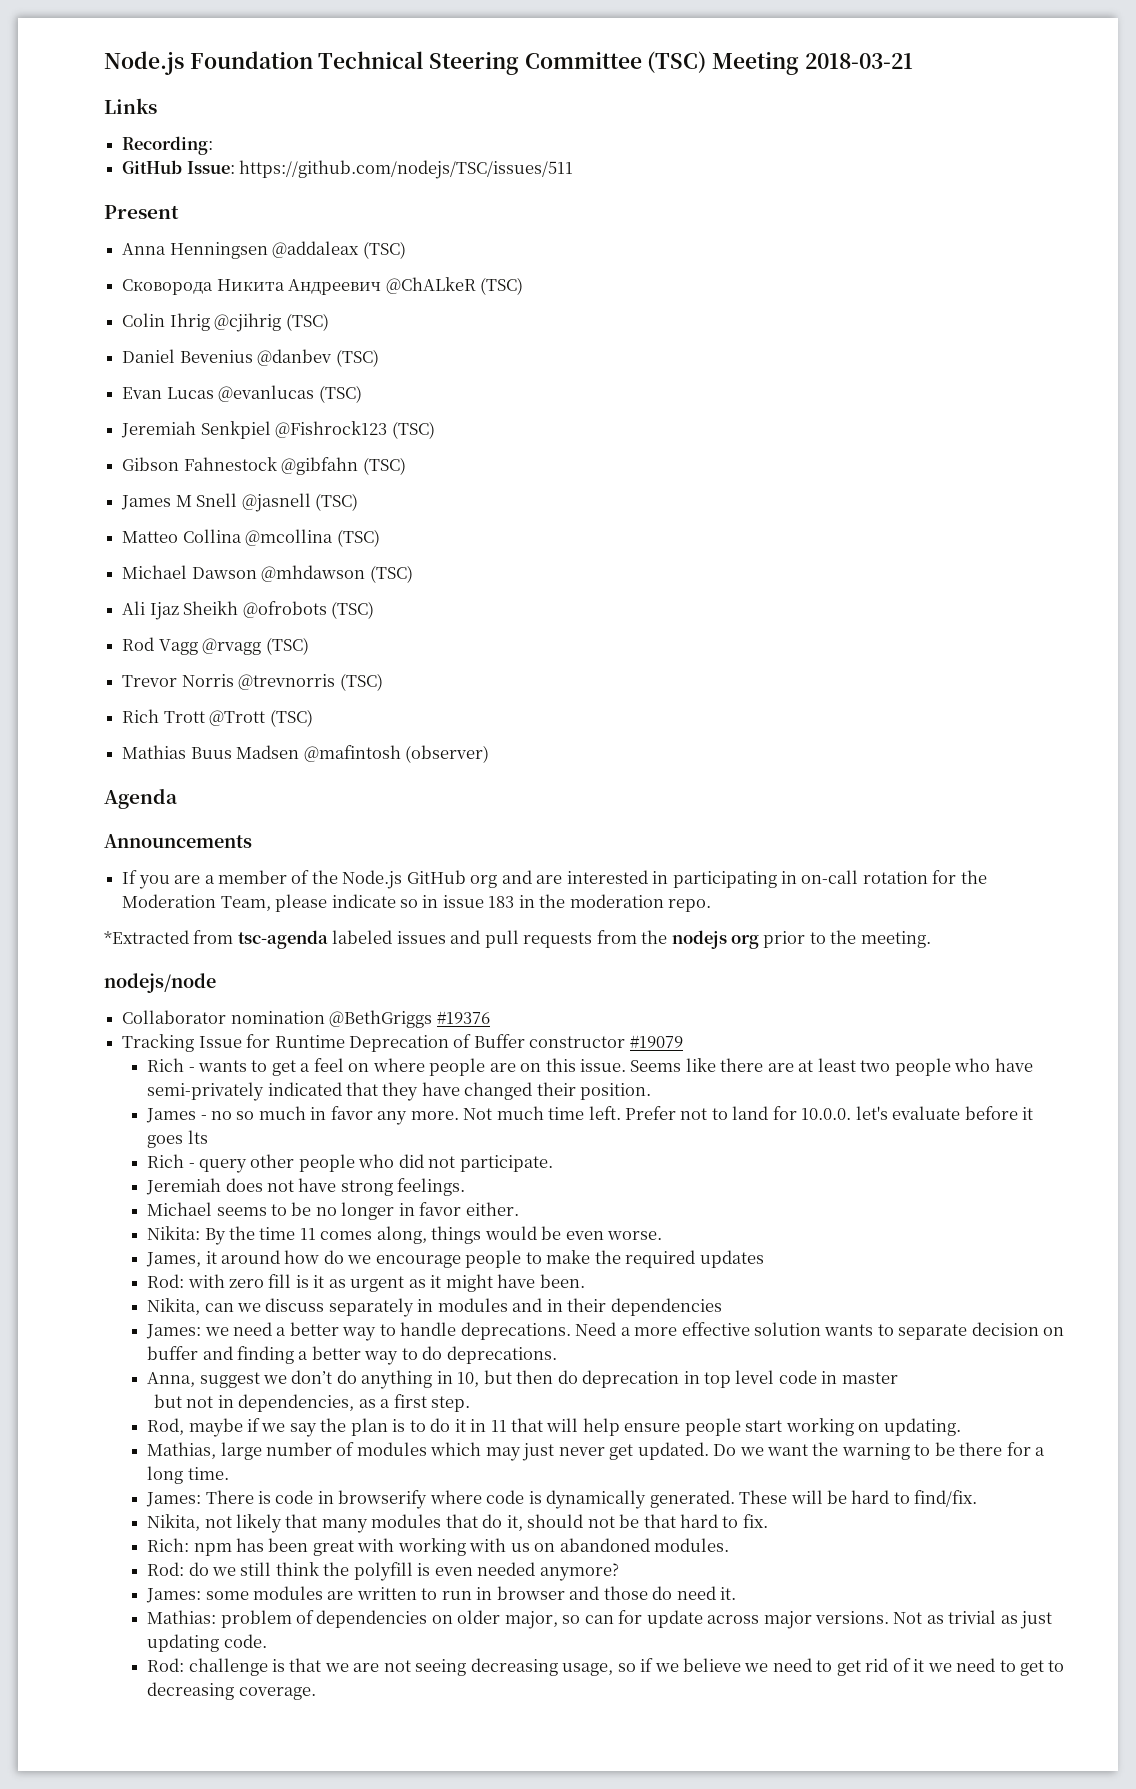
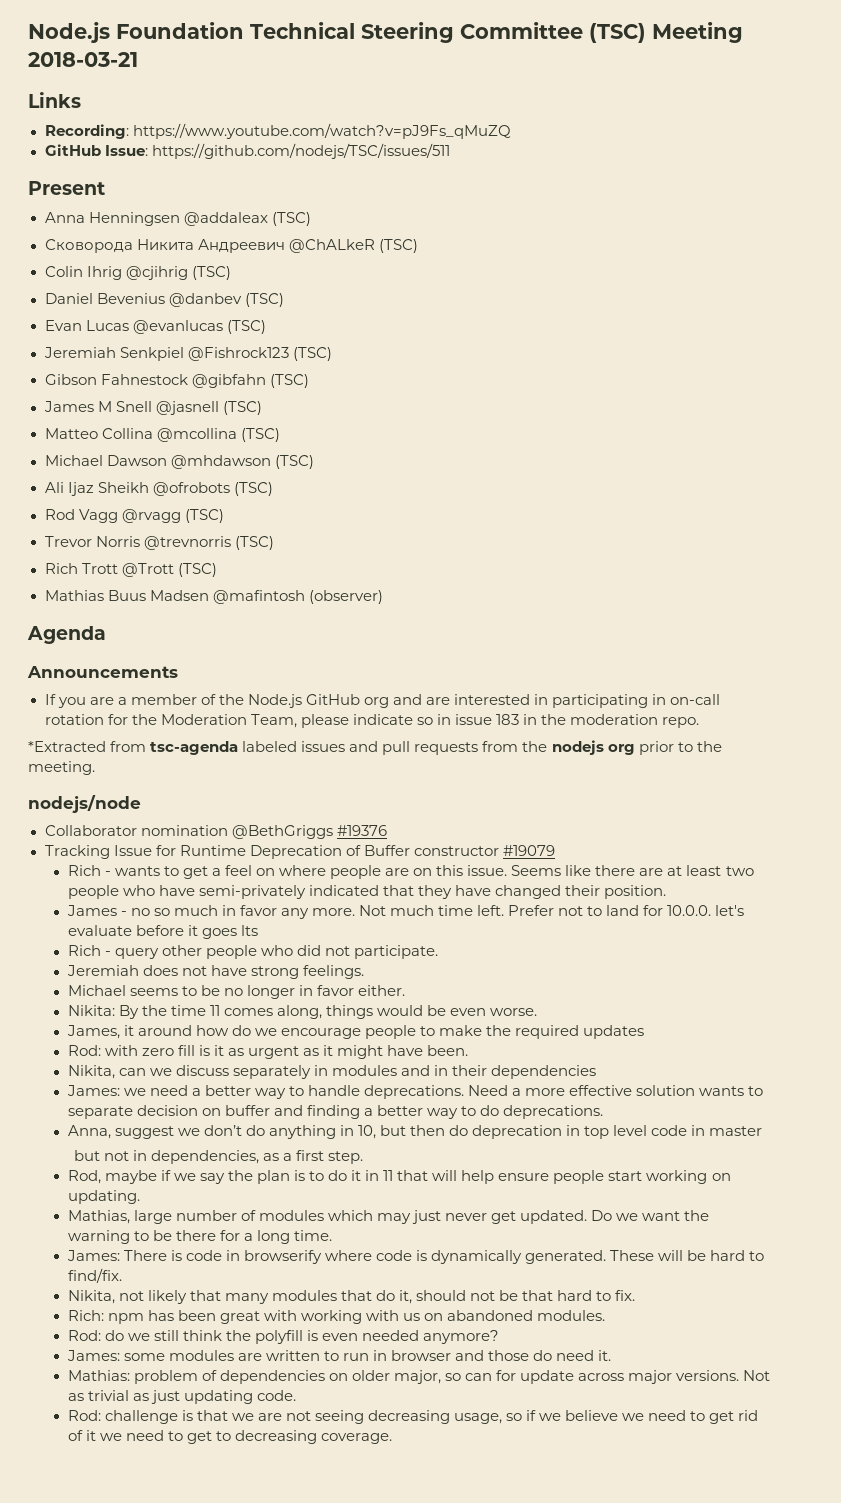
(214, 145) none -> [132,123,511,139] https://www.youtube.com/watch?v=pJ9Fs_qMuZQ

